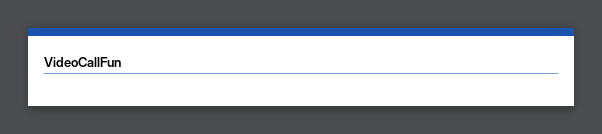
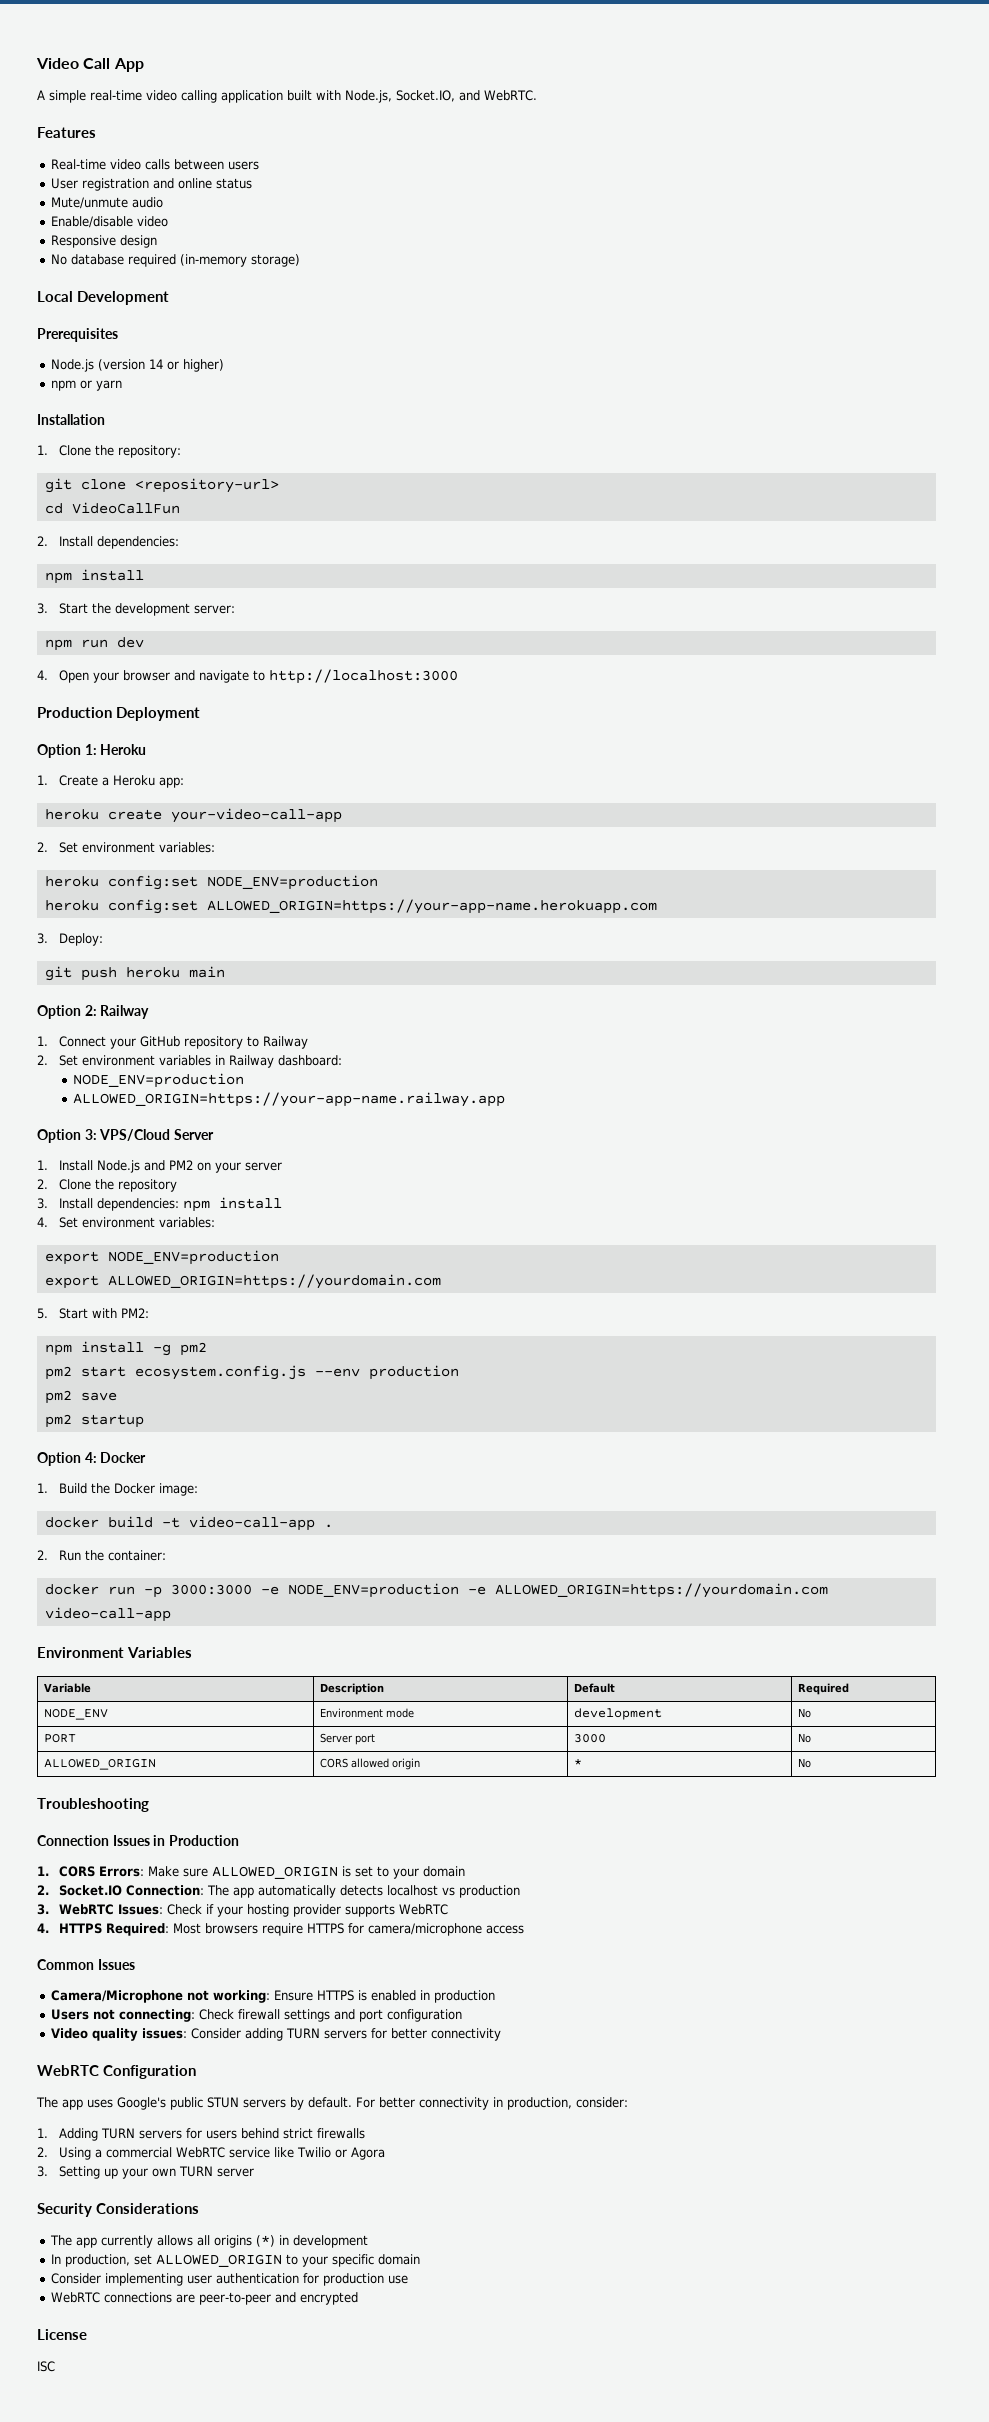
[44,57,121,67] VideoCallFun -> [36,58,144,72] [37,90,537,103] [37,127,96,138] [50,159,259,170] [50,178,252,191] [50,197,163,209] [50,216,168,228] [50,235,157,248] [50,254,300,267] [37,291,170,305] [37,328,118,342] [50,359,224,372] [50,380,122,391] [37,414,105,425] [37,445,182,458] [44,478,279,493] [44,502,180,514] [37,536,180,549] [44,569,144,584] [37,603,236,616] [44,637,144,651] [37,669,459,684] [37,707,201,721] [37,744,147,758] [37,775,185,788] [44,808,342,823] [37,842,216,853] [44,875,378,890] [44,899,657,914] [37,933,104,946] [44,966,225,981] [37,1005,150,1019] [37,1036,309,1049] [37,1055,343,1068] [72,1073,244,1088] [72,1092,505,1107] [37,1129,214,1143] [37,1160,283,1173] [37,1179,178,1192] [37,1197,283,1212] [37,1217,216,1228] [44,1250,279,1265] [44,1274,441,1289] [37,1308,150,1319] [44,1341,207,1356] [44,1365,459,1380] [44,1390,117,1404] [44,1414,144,1428] [37,1452,147,1466] [37,1483,199,1496] [44,1516,333,1531] [37,1550,167,1561] [44,1583,828,1598] [44,1607,171,1622] [37,1647,193,1658] [43,1683,91,1693] [319,1683,384,1695] [573,1683,615,1693] [797,1683,849,1695] [43,1709,108,1720] [319,1708,414,1718] [573,1708,662,1720] [797,1708,811,1718] [43,1734,76,1743] [319,1733,375,1745] [573,1734,606,1743] [797,1733,811,1743] [43,1759,156,1770] [319,1758,420,1770] [573,1759,582,1767] [797,1758,811,1768] [37,1798,149,1812] [37,1835,239,1846] [37,1866,466,1879] [37,1885,521,1898] [37,1904,449,1917] [37,1923,525,1936] [37,1959,135,1970] [50,1990,495,2003] [50,2009,462,2022] [50,2028,501,2041] [37,2065,197,2079] [36,2097,628,2110] [37,2128,366,2141] [37,2147,386,2160] [37,2166,255,2179] [37,2203,200,2217] [49,2235,368,2248] [50,2254,420,2267] [50,2273,408,2286] [50,2292,358,2305] [37,2329,87,2340] [37,2361,55,2372] Video Call App // A simple real-time video calling application built with Node.js, Socket.IO, and WebRTC. // Features // Real-time video calls between users // User registration and online status // Mute/unmute audio // Enable/disable video // Responsive design // No database required (in-memory storage) // Local Development // Prerequisites // Node.js (version 14 or higher) // npm or yarn // Installation // 1. Clone the repository: // git clone <repository-url> // cd VideoCallFun // 2. Install dependencies: // npm install // 3. Start the development server: // npm run dev // 4. Open your browser and navigate to http://localhost:3000 // Production Deployment // Option 1: Heroku // 1. Create a Heroku app: // heroku create your-video-call-app // 2. Set environment variables: // heroku config:set NODE_ENV=production // heroku config:set ALLOWED_ORIGIN=https://your-app-name.herokuapp.com // 3. Deploy: // git push heroku main // Option 2: Railway // 1. Connect your GitHub repository to Railway // 2. Set environment variables in Railway dashboard: // NODE_ENV=production // ALLOWED_ORIGIN=https://your-app-name.railway.app // Option 3: VPS/Cloud Server // 1. Install Node.js and PM2 on your server // 2. Clone the repository // 3. Install dependencies: npm install // 4. Set environment variables: // export NODE_ENV=production // export ALLOWED_ORIGIN=https://yourdomain.com // 5. Start with PM2: // npm install -g pm2 // pm2 start ecosystem.config.js --env production // pm2 save // pm2 startup // Option 4: Docker // 1. Build the Docker image: // docker build -t video-call-app . // 2. Run the container: // docker run -p 3000:3000 -e NODE_ENV=production -e ALLOWED_ORIGIN=https://yourdomain.com video-call-app // Environment Variables // Variable | Description | Default | Required // NODE_ENV | Environment mode | development | No // PORT | Server port | 3000 | No // ALLOWED_ORIGIN | CORS allowed origin | * | No // Troubleshooting // Connection Issues in Production // 1. CORS Errors: Make sure ALLOWED_ORIGIN is set to your domain // 2. Socket.IO Connection: The app automatically detects localhost vs production // 3. WebRTC Issues: Check if your hosting provider supports WebRTC // 4. HTTPS Required: Most browsers require HTTPS for camera/microphone access // Common Issues // Camera/Microphone not working: Ensure HTTPS is enabled in production // Users not connecting: Check firewall settings and port configuration // Video quality issues: Consider adding TURN servers for better connectivity // WebRTC Configuration // The app uses Google's public STUN servers by default. For better connectivity in production, consider: // 1. Adding TURN servers for users behind strict firewalls // 2. Using a commercial WebRTC service like Twilio or Agora // 3. Setting up your own TURN server // Security Considerations // The app currently allows all origins (*) in development // In production, set ALLOWED_ORIGIN to your specific domain // Consider implementing user authentication for production use // WebRTC connections are peer-to-peer and encrypted // License // ISC

